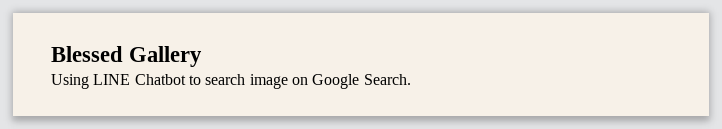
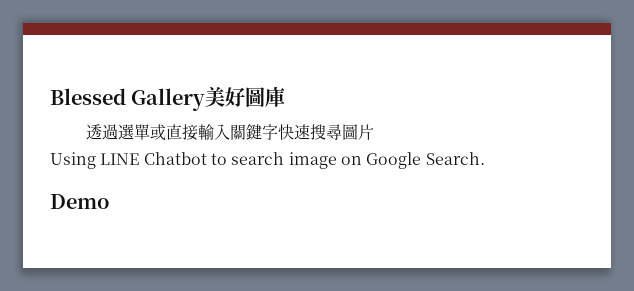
(203, 56) none -> [205,86,286,107] [86,124,375,141] 美好圖庫 // 透過選單或直接輸入關鍵字快速搜尋圖片
(411, 79) none -> [50,194,109,209] // Demo

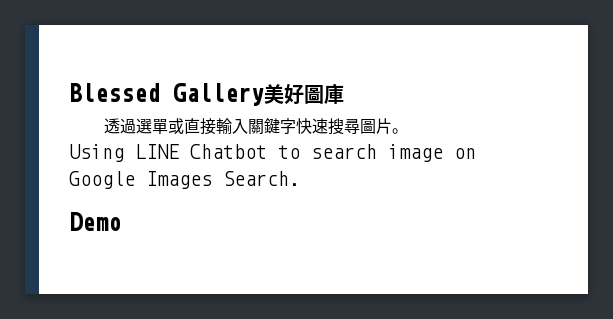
(375, 132) none -> [391,128,408,134] 。
(422, 160) none -> [146,171,212,189] Images

